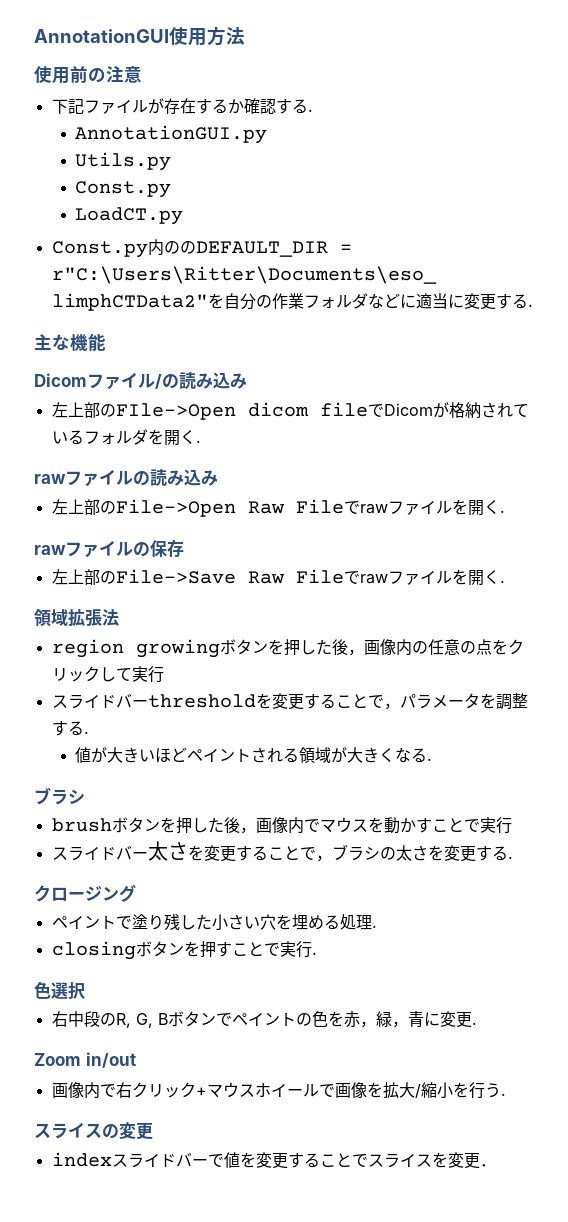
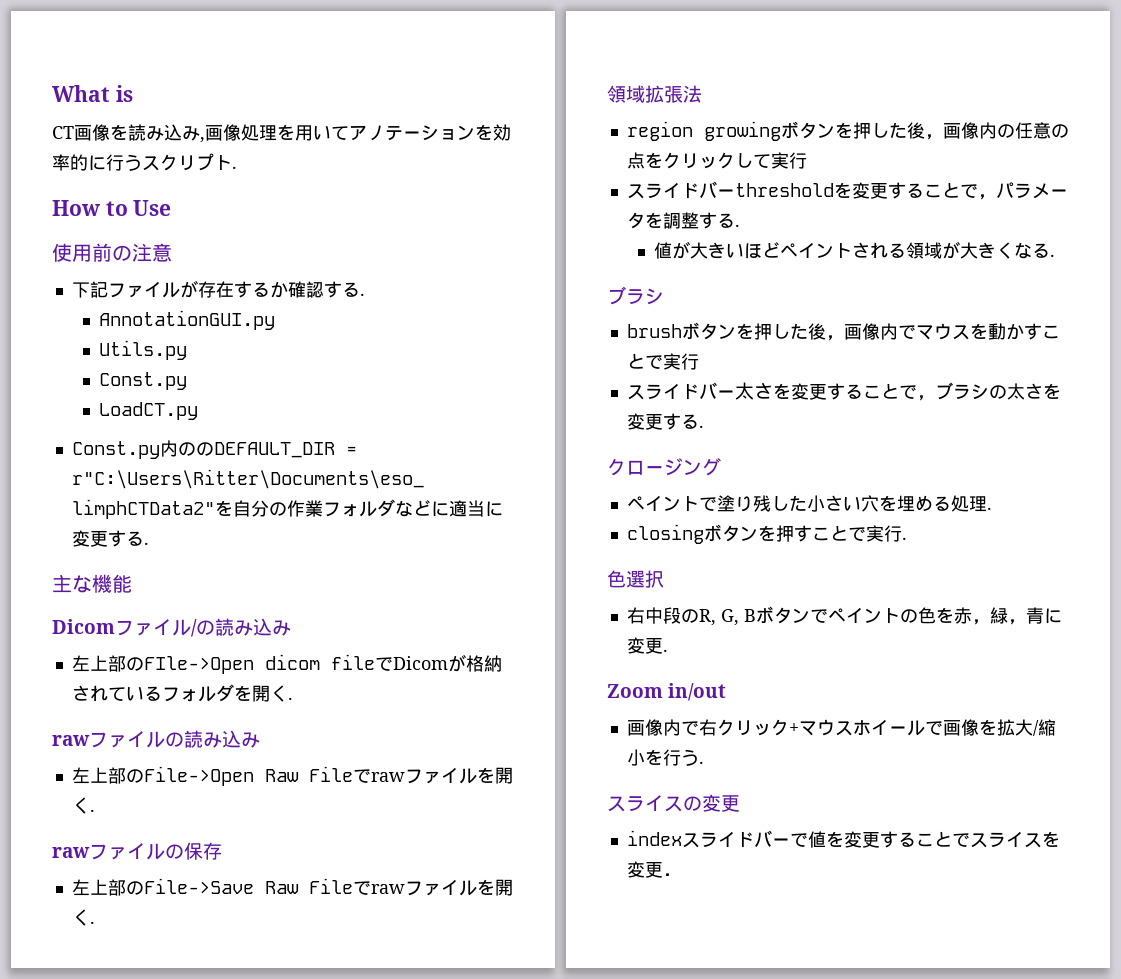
[34,26,245,46] AnnotationGUI使用方法 -> [52,85,133,102] [52,124,511,143] [52,153,237,171] [52,200,172,216] What is // CT画像を読み込み,画像処理を用いてアノテーションを効率的に行うスクリプト. // How to Use

